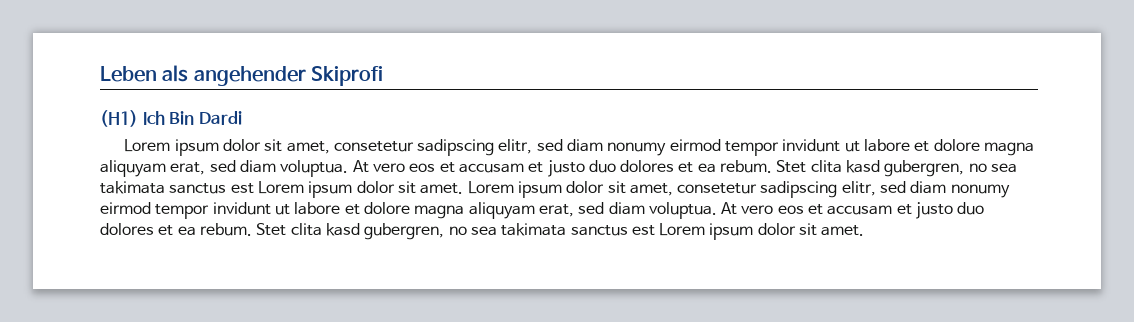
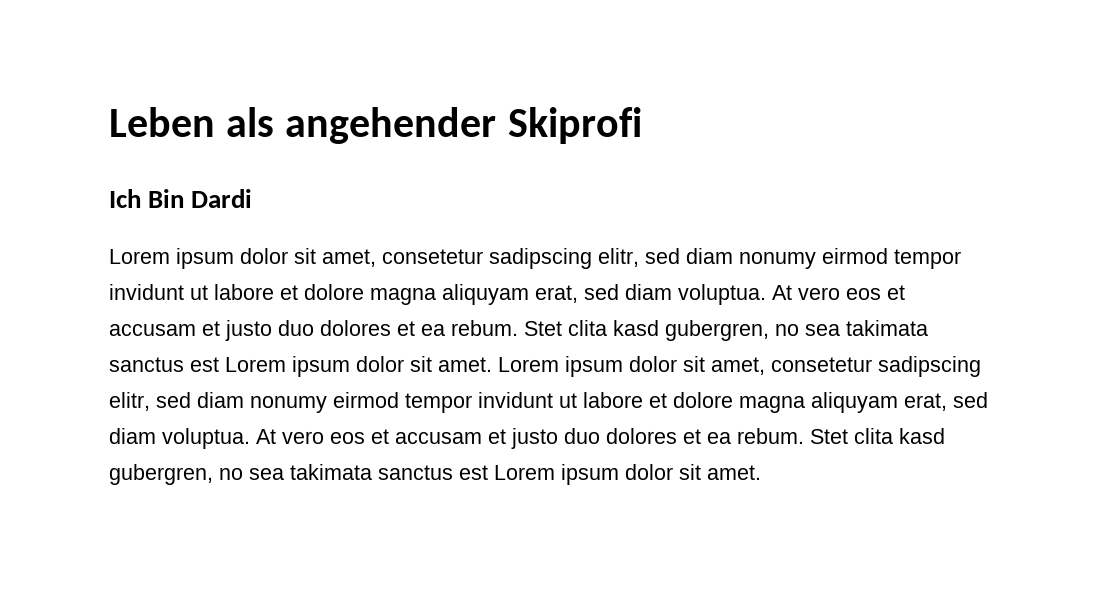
[100,110,138,127] (H1) -> (642, 125) none

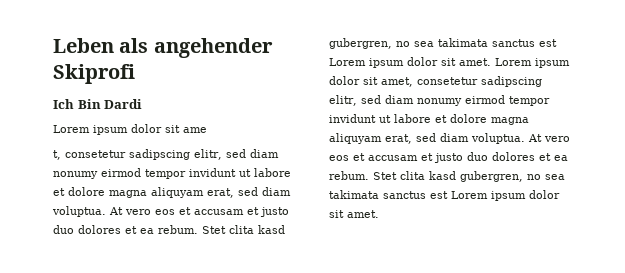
[322,249,376,267] amet, -> [183,127,207,133] [53,150,61,160] ame // t,

